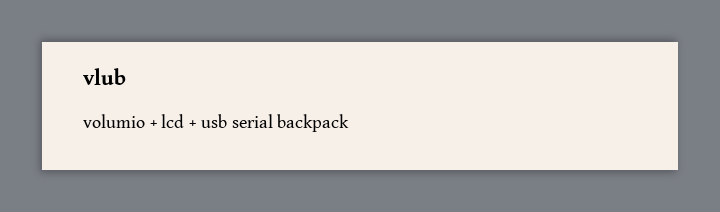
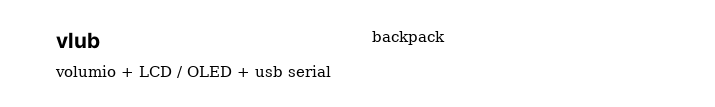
[161,114,185,128] lcd -> [139,66,232,78] LCD / OLED

